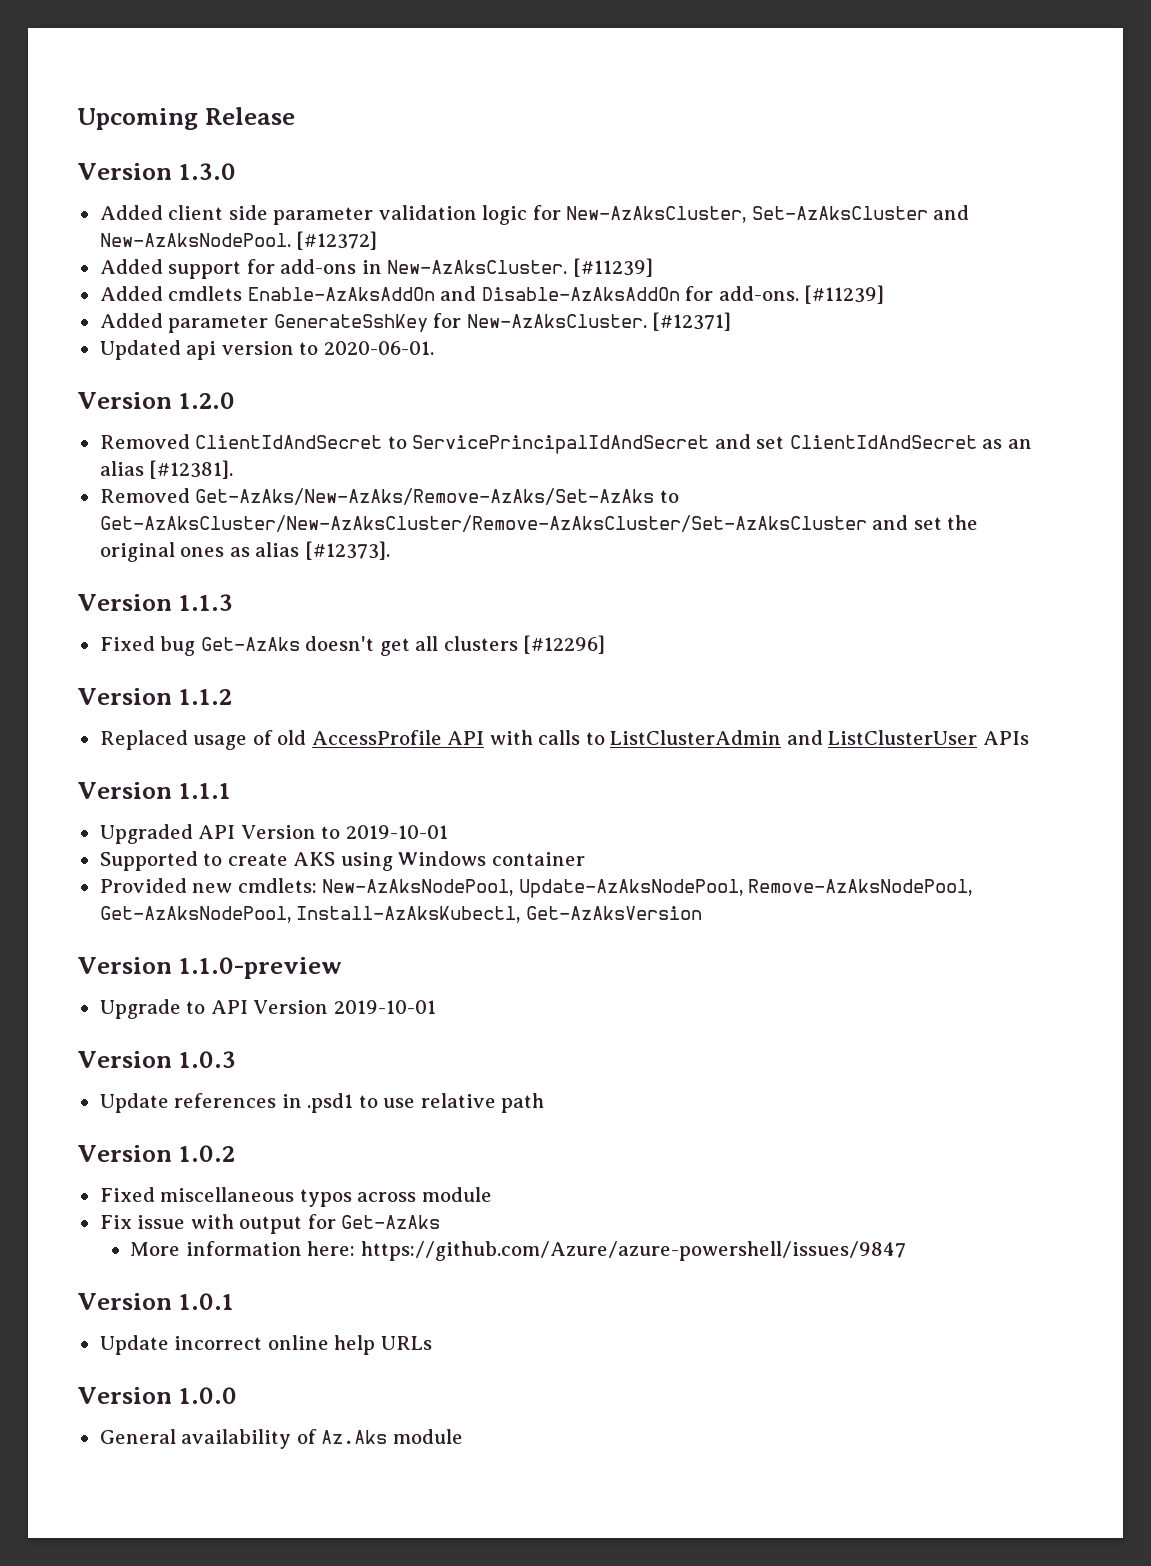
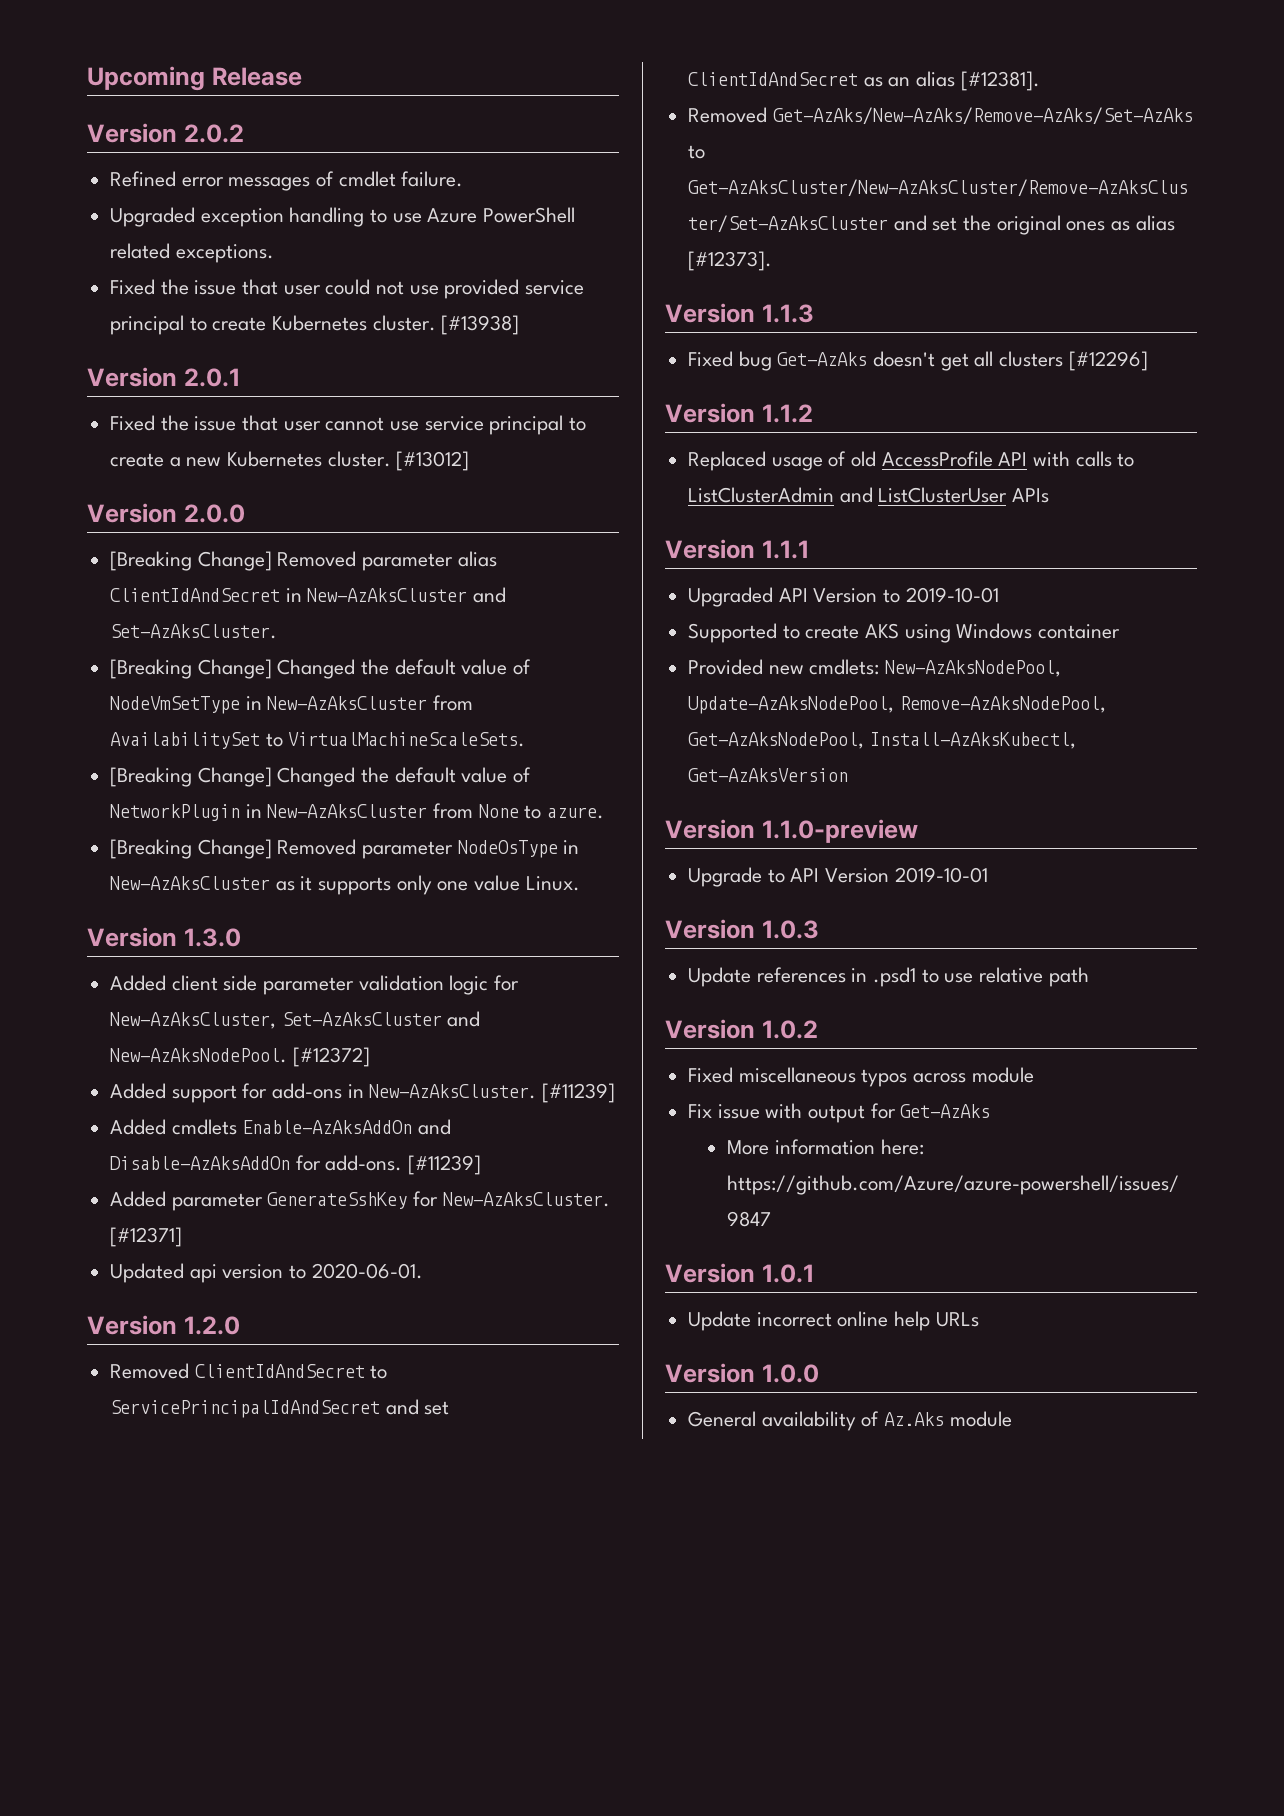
(295, 116) none -> [87,123,244,143] [110,171,464,191] [110,207,576,227] [110,243,274,263] [110,279,585,299] [110,315,520,335] [87,367,240,387] [110,415,587,435] [110,451,470,471] [87,503,245,523] [110,551,497,571] [110,587,507,603] [110,624,278,639] [110,659,532,679] [110,695,474,714] [110,732,526,749] [110,767,532,787] [110,803,605,821] [110,839,580,859] [110,875,580,895] // Version 2.0.2 // Refined error messages of cmdlet failure. // Upgraded exception handling to use Azure PowerShell related exceptions. // Fixed the issue that user could not use provided service principal to create Kubernetes cluster. [#13938] // Version 2.0.1 // Fixed the issue that user cannot use service principal to create a new Kubernetes cluster. [#13012] // Version 2.0.0 // [Breaking Change] Removed parameter alias ClientIdAndSecret in New-AzAksCluster and Set-AzAksCluster. // [Breaking Change] Changed the default value of NodeVmSetType in New-AzAksCluster from AvailabilitySet to VirtualMachineScaleSets. // [Breaking Change] Changed the default value of NetworkPlugin in New-AzAksCluster from None to azure. // [Breaking Change] Removed parameter NodeOsType in New-AzAksCluster as it supports only one value Linux.

